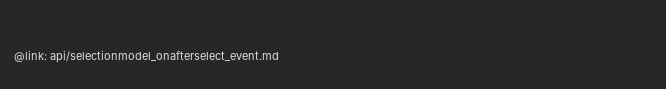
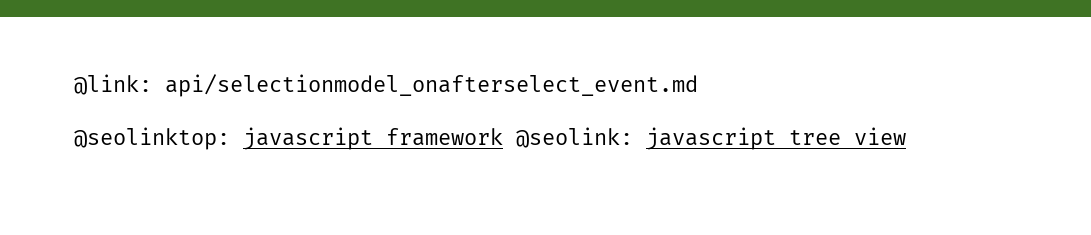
(279, 56) none -> [74,127,906,150] // @seolinktop: javascript framework @seolink: javascript tree view

